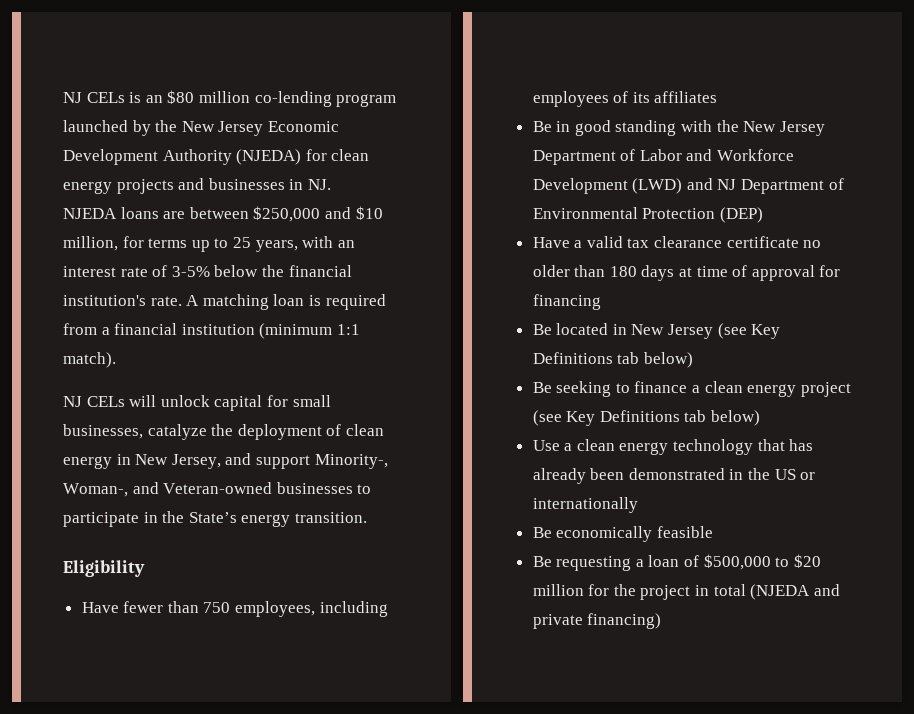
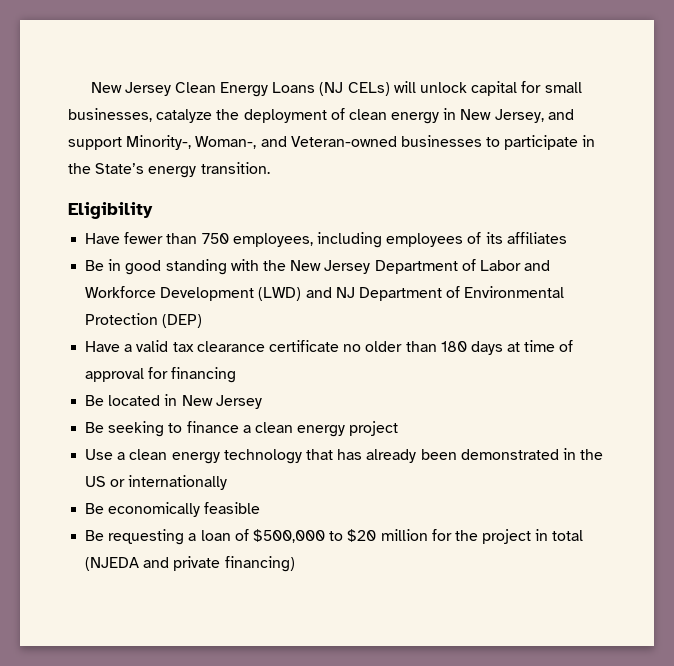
[63,90,397,107] [63,120,339,136] [63,149,370,165] [63,178,331,194] [63,206,383,222] [63,236,355,252] [63,265,352,277] [63,294,386,310] [63,323,360,339] [63,352,116,368] [63,396,125,407] NJ CELs is an $80 million co-lending program launched by the New Jersey Economic Development Authority (NJEDA) for clean energy projects and businesses in NJ. // NJEDA loans are between $250,000 and $10 million, for terms up to 25 years, with an interest rate of 3-5% below the financial institution's rate. A matching loan is required from a financial institution (minimum 1:1 match). // NJ CELs -> [90,82,390,97] New Jersey Clean Energy Loans (NJ CELs)
[717,323,781,339] [532,352,693,368] (see Key Definitions tab below) -> (262, 402) none
[532,410,761,426] (see Key Definitions tab below) -> (399, 428) none

